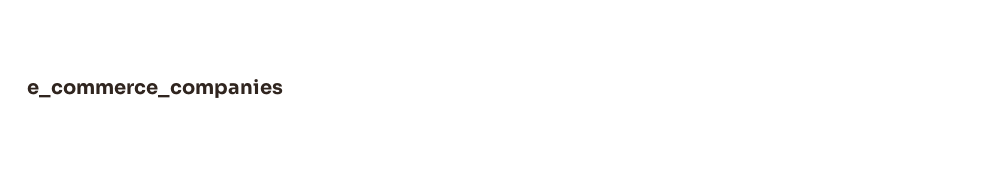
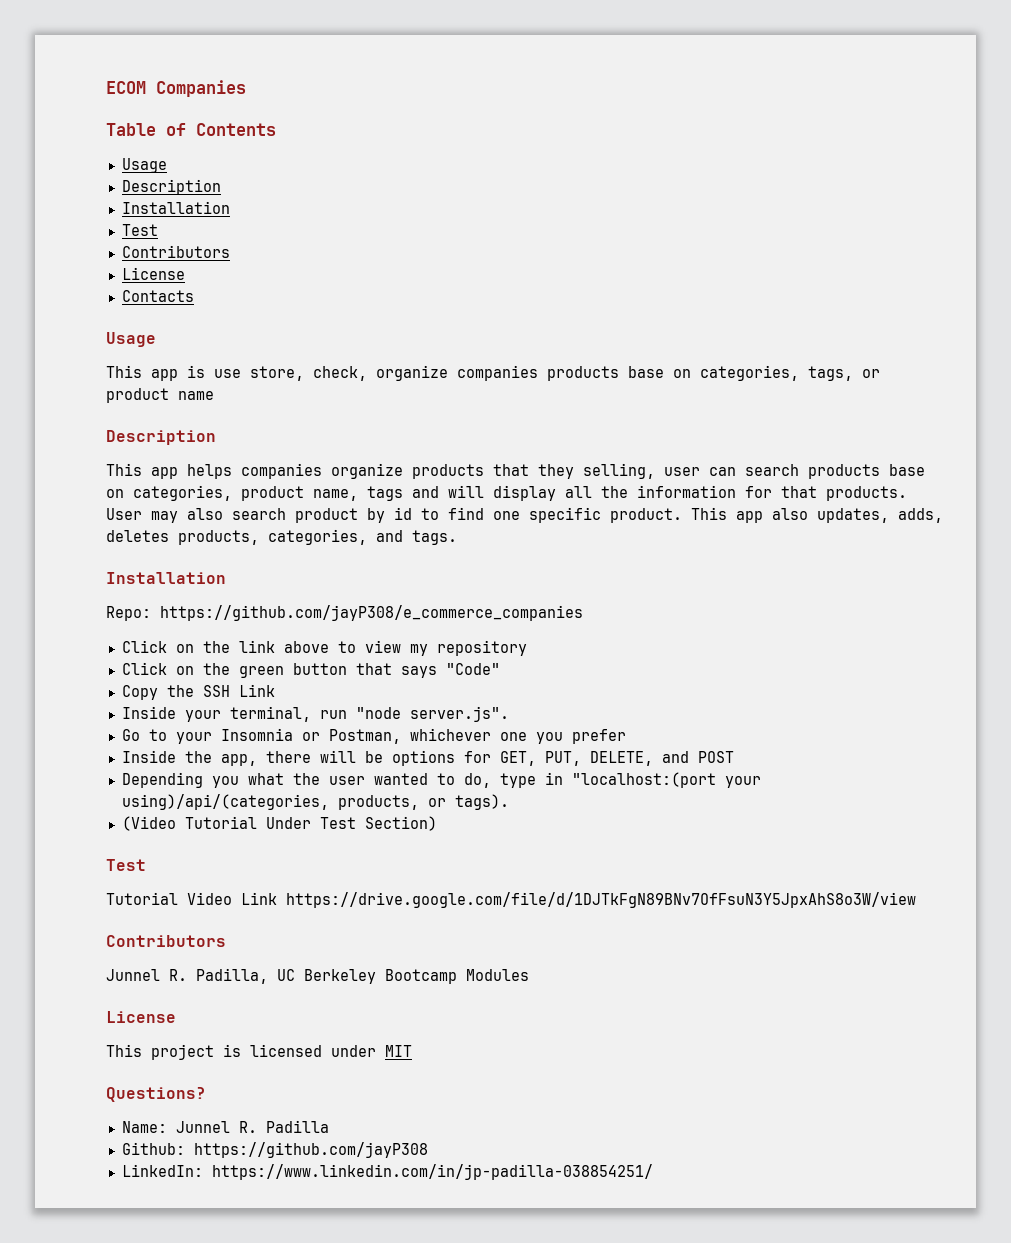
[27,79,283,98] e_commerce_companies -> [106,80,246,97] [106,123,276,136] [121,158,167,173] [121,179,221,195] [121,201,230,214] [121,224,158,236] [121,245,230,258] [121,267,185,280] [121,290,194,302] [106,332,156,347] [106,365,880,381] [106,388,214,403] [106,430,216,445] [106,463,925,479] [106,485,907,501] [106,507,943,523] [106,529,457,545] [106,572,226,584] [106,605,583,621] [121,640,527,656] [121,662,500,678] [121,684,275,700] [121,706,509,722] [121,728,626,744] [121,750,734,766] [121,772,761,788] [121,794,509,810] [121,816,437,831] [106,859,146,871] [106,892,916,908] [106,935,226,947] [106,968,529,984] [106,1011,176,1023] [106,1044,412,1060] [106,1087,206,1102] [121,1120,329,1133] [121,1142,428,1158] [121,1164,653,1180] ECOM Companies // Table of Contents // Usage // Description // Installation // Test // Contributors // License // Contacts // Usage // This app is use store, check, organize companies products base on categories, tags, or product name // Description // This app helps companies organize products that they selling, user can search products base on categories, product name, tags and will display all the information for that products. User may also search product by id to find one specific product. This app also updates, adds, deletes products, categories, and tags. // Installation // Repo: https://github.com/jayP308/e_commerce_companies // Click on the link above to view my repository // Click on the green button that says "Code" // Copy the SSH Link // Inside your terminal, run "node server.js". // Go to your Insomnia or Postman, whichever one you prefer // Inside the app, there will be options for GET, PUT, DELETE, and POST // Depending you what the user wanted to do, type in "localhost:(port your using)/api/(categories, products, or tags). // (Video Tutorial Under Test Section) // Test // Tutorial Video Link https://drive.google.com/file/d/1DJTkFgN89BNv7OfFsuN3Y5JpxAhS8o3W/view // Contributors // Junnel R. Padilla, UC Berkeley Bootcamp Modules // License // This project is licensed under MIT // Questions? // Name: Junnel R. Padilla // Github: https://github.com/jayP308 // LinkedIn: https://www.linkedin.com/in/jp-padilla-038854251/

